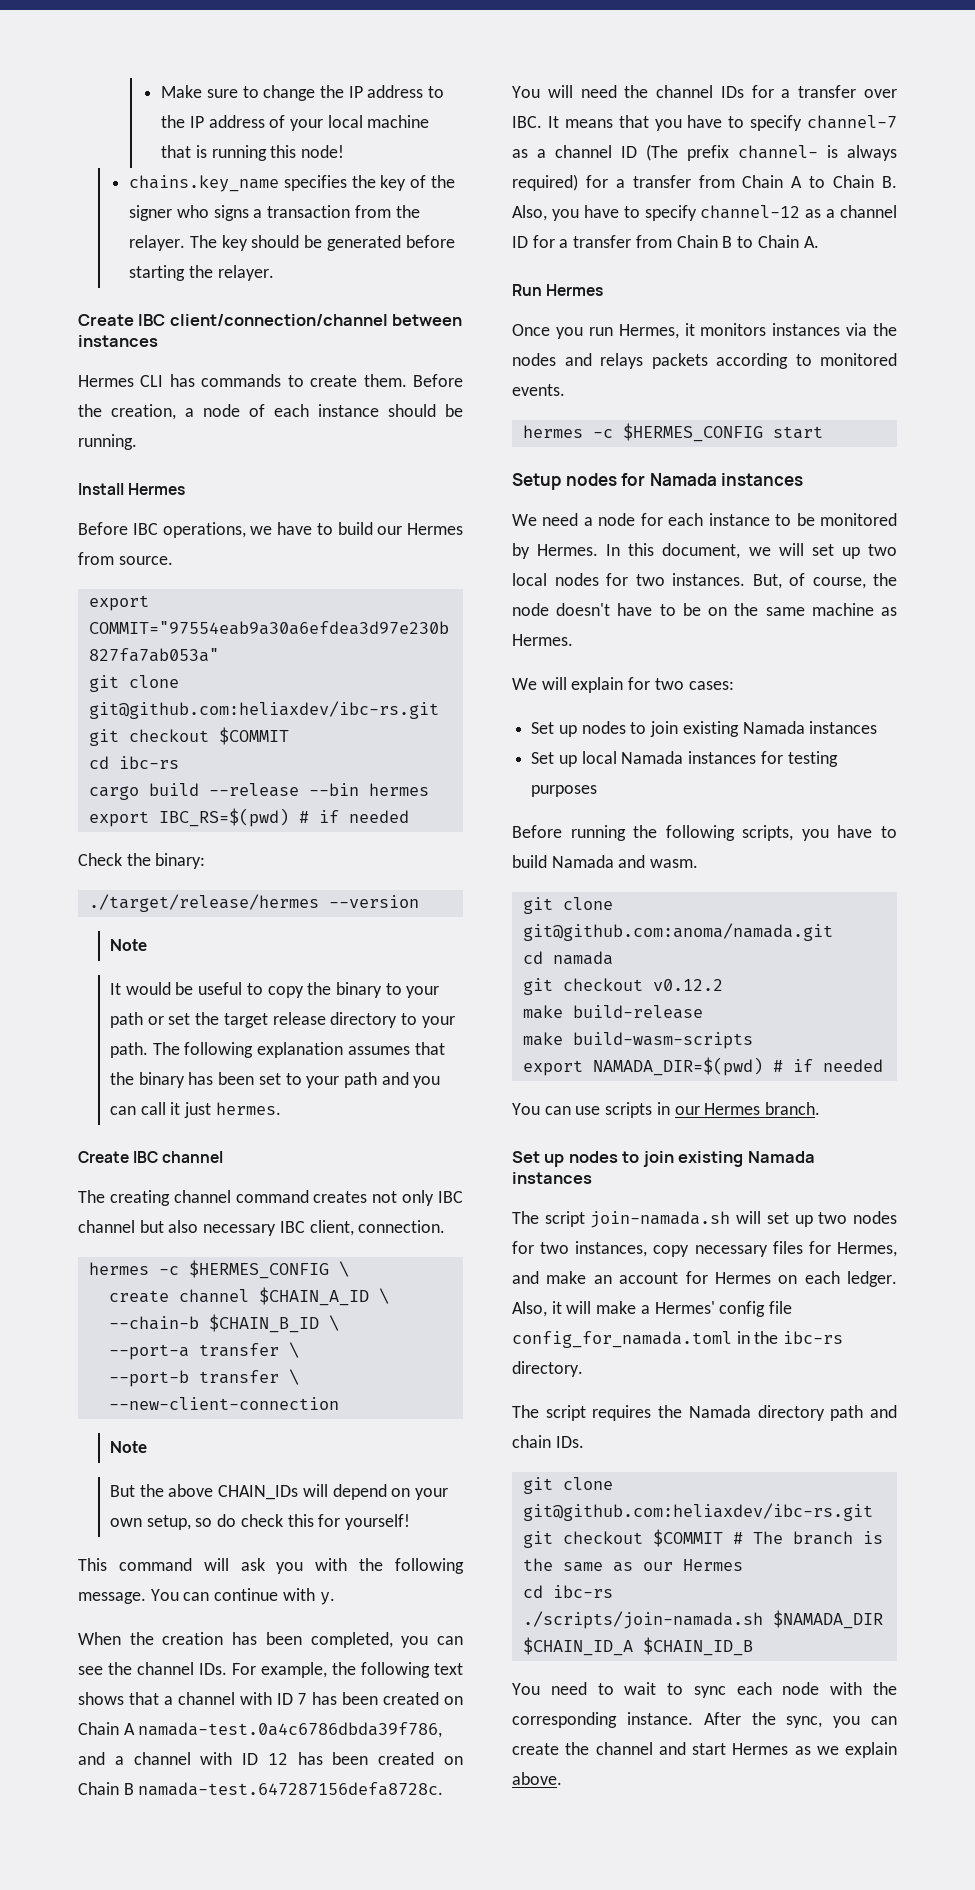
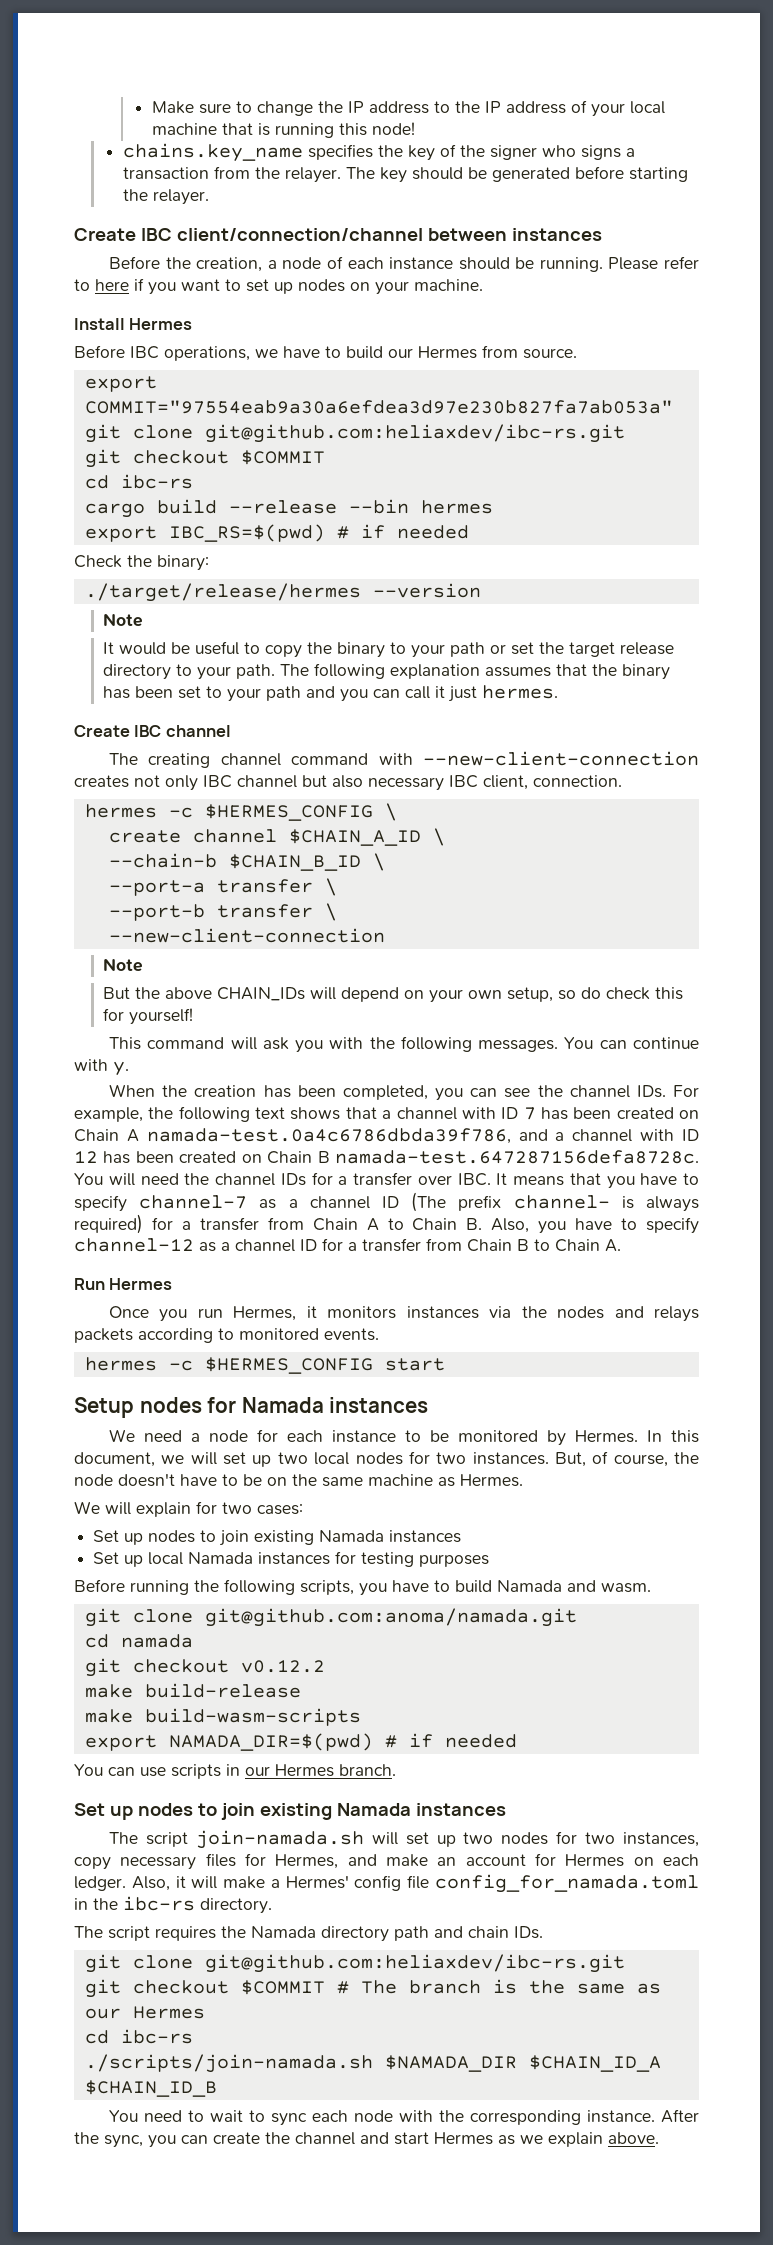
[78,374,407,387] Hermes CLI has commands to create them. -> (602, 234) none
(137, 442) none -> [608,256,699,270] [74,278,483,295] Please refer to here if you want to set up nodes on your machine.
(309, 1196) none -> [378,751,699,766] with --new-client-connection
[78,1592,146,1604] message. -> [478,1040,559,1052] messages.

